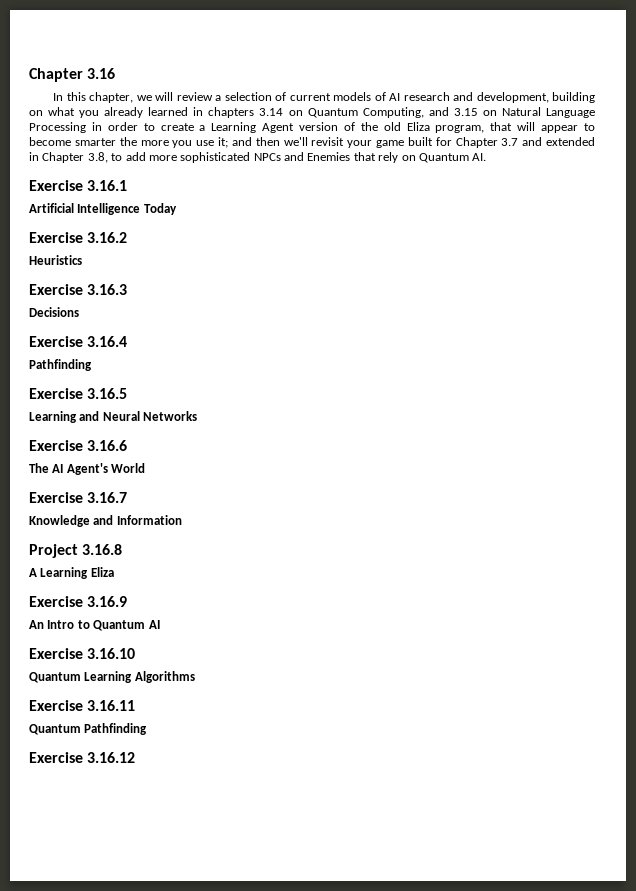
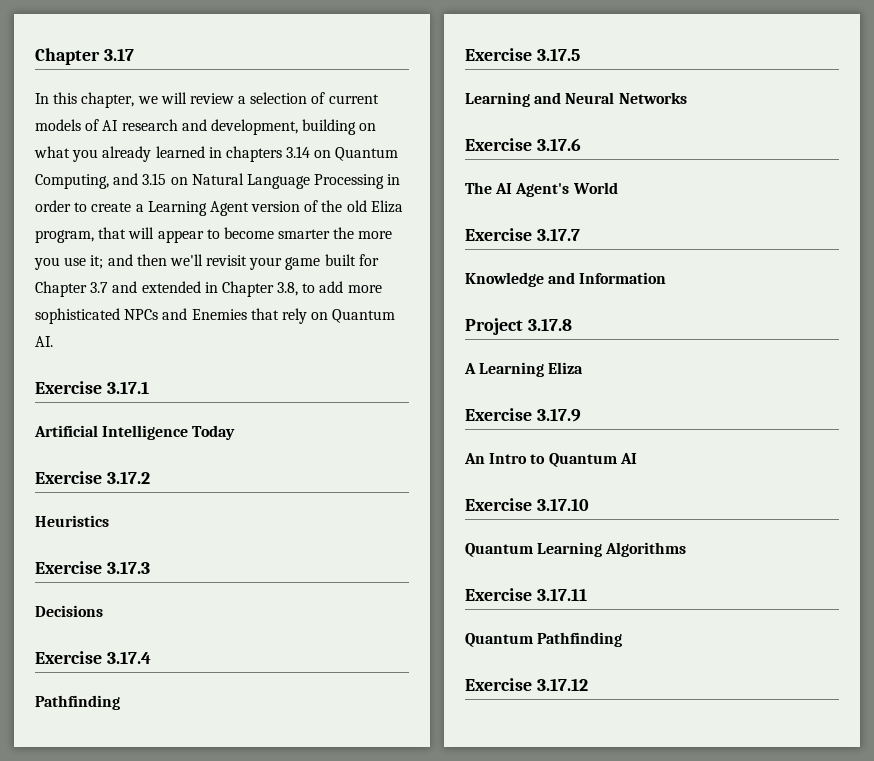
[29,68,116,82] Chapter 3.16 -> [35,48,134,65] Chapter 3.17
[87,180,128,191] 3.16.1 -> [106,381,149,394] 3.17.1
[87,232,128,243] 3.16.2 -> [106,471,150,484] 3.17.2
[87,284,128,295] 3.16.3 -> [106,561,150,574] 3.17.3
[87,336,128,347] [29,359,92,371] [29,388,128,399] 3.16.4 // Pathfinding // Exercise 3.16.5 -> [106,651,151,664] [35,695,120,710] [465,48,580,61] 3.17.4 // Pathfinding // Exercise 3.17.5
[87,440,128,451] 3.16.6 -> [536,138,581,151] 3.17.6
[87,492,128,503] 3.16.7 -> [536,228,580,241] 3.17.7
[82,544,123,555] 3.16.8 -> [527,318,572,331] 3.17.8
[87,596,128,607] 3.16.9 -> [536,408,581,422] 3.17.9
[87,648,136,659] 3.16.10 -> [536,498,589,511] 3.17.10
[87,700,136,711] 3.16.11 -> [536,588,587,601] 3.17.11
[87,752,136,763] 3.16.12 -> [536,678,588,691] 3.17.12

